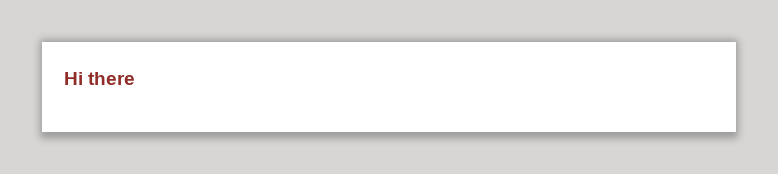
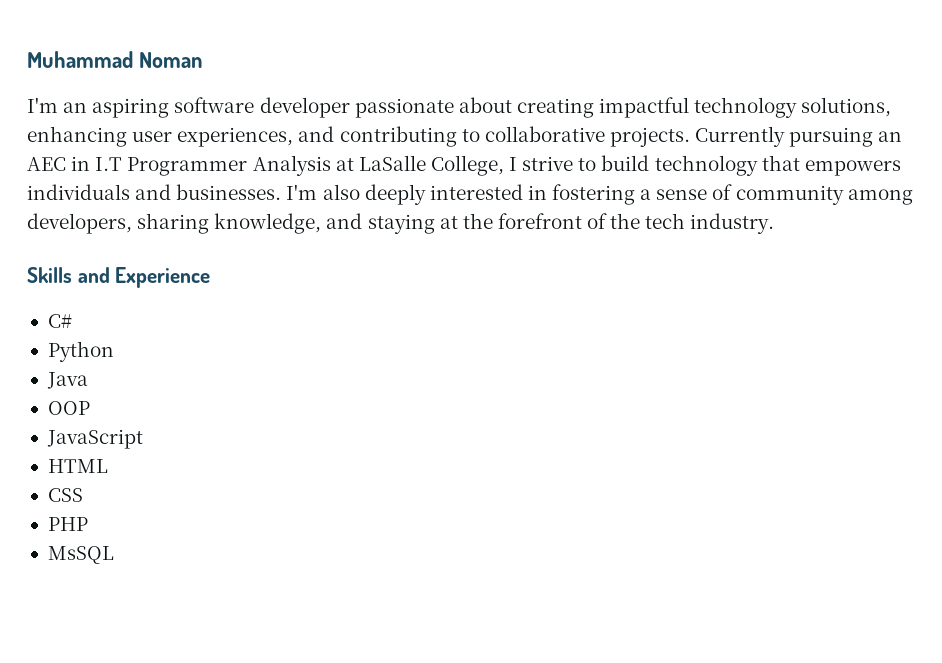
[64,72,136,85] Hi there -> [27,51,203,68] [27,97,892,118] [27,126,903,147] [27,155,901,176] [27,184,913,205] [27,213,775,234] [27,267,211,288] [47,314,72,328] [47,341,114,362] [46,372,88,389] [47,401,90,415] [46,429,143,449] [47,459,108,473] [47,488,83,502] [47,517,88,531] [47,546,114,564] Muhammad Noman // I'm an aspiring software developer passionate about creating impactful technology solutions, enhancing user experiences, and contributing to collaborative projects. Currently pursuing an AEC in I.T Programmer Analysis at LaSalle College, I strive to build technology that empowers individuals and businesses. I'm also deeply interested in fostering a sense of community among developers, sharing knowledge, and staying at the forefront of the tech industry. // Skills and Experience // C# // Python // Java // OOP // JavaScript // HTML // CSS // PHP // MsSQL

